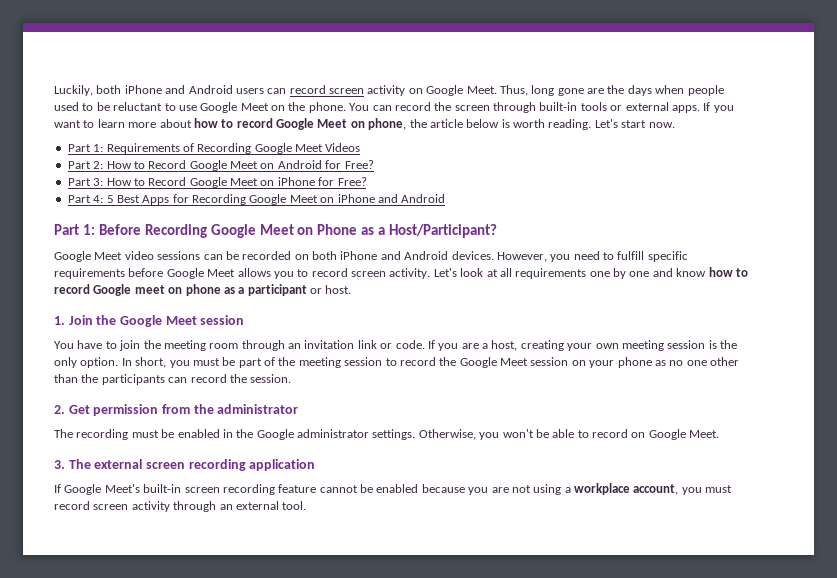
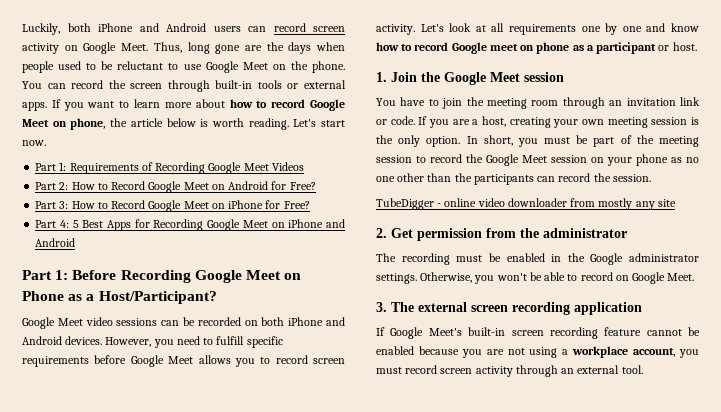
(292, 378) none -> [376,198,676,210] // TubeDigger - online video downloader from mostly any site

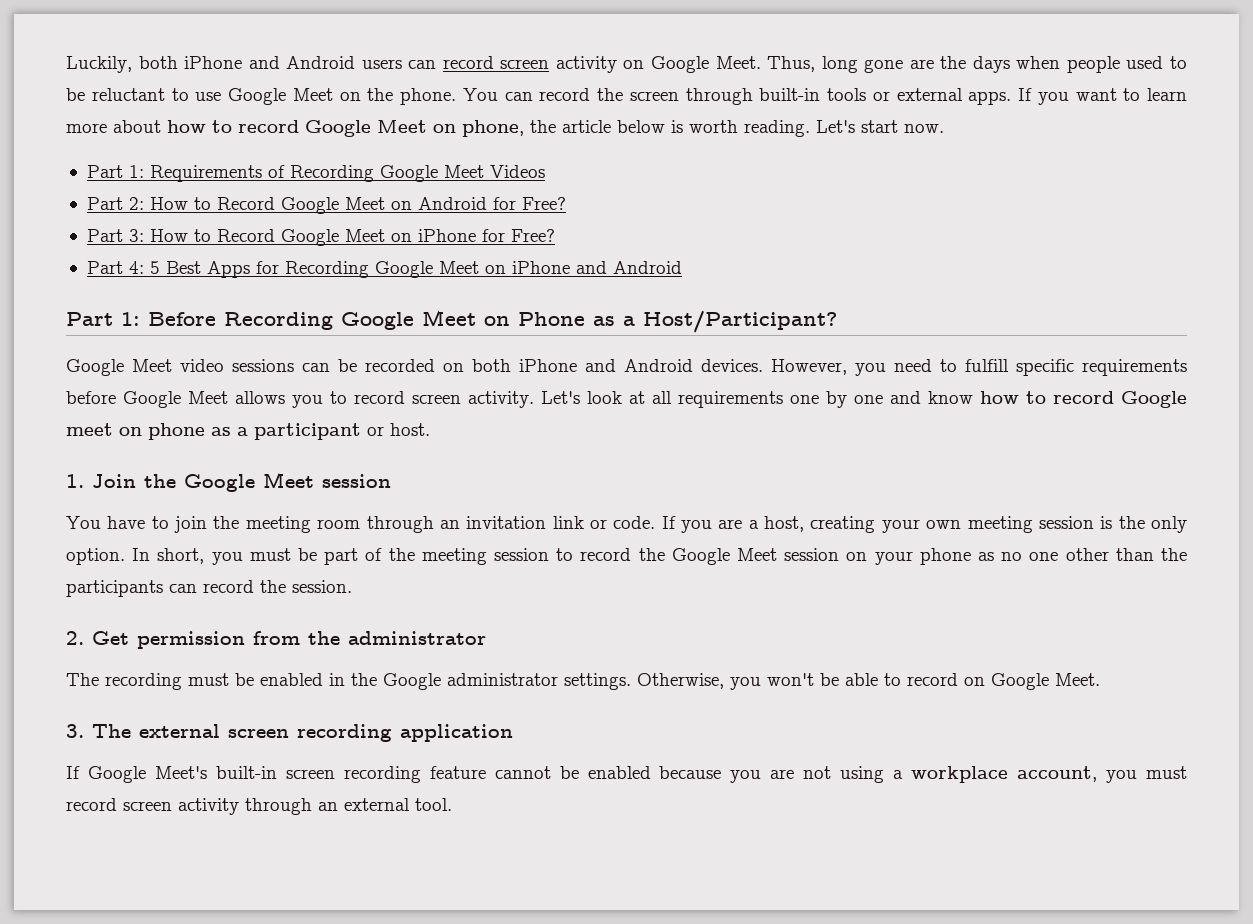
[376,198,676,210] // TubeDigger - online video downloader from mostly any site -> (352, 586) none

